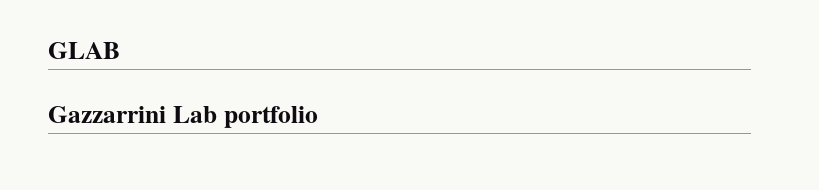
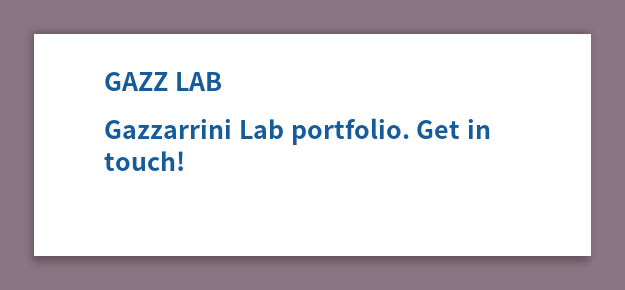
[48,42,120,59] GLAB -> [104,72,222,91] GAZZ LAB
[223,106,318,128] portfolio -> [290,118,491,145] [104,151,185,171] portfolio. Get in touch!

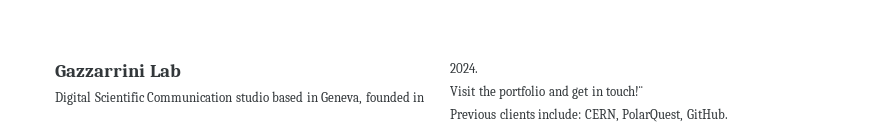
[104,72,222,91] GAZZ LAB // -> (55, 70) none
[290,118,491,145] [104,151,185,171] portfolio. Get in touch! -> [55,91,425,105] [450,63,478,73] [450,85,644,99] [450,108,728,122] // Digital Scientific Communication studio based in Geneva, founded in 2024. // Visit the portfolio and get in touch!¨ // Previous clients include: CERN, PolarQuest, GitHub.

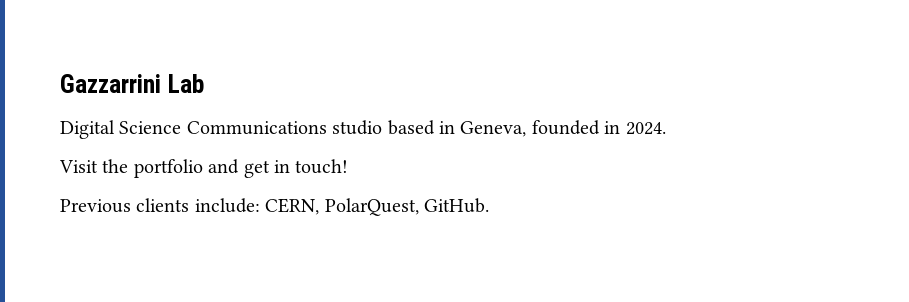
[94,92,233,102] Scientific Communication -> [119,121,327,135] Science Communications
[606,85,644,96] touch!¨ -> [295,159,349,174] touch!

